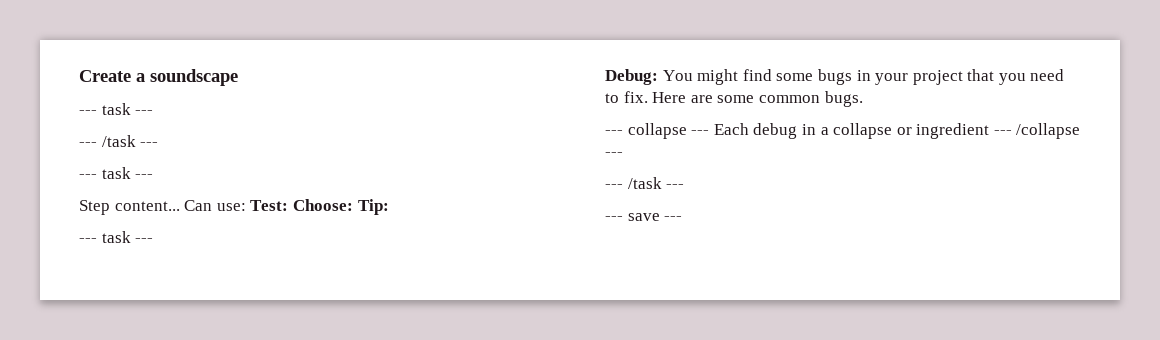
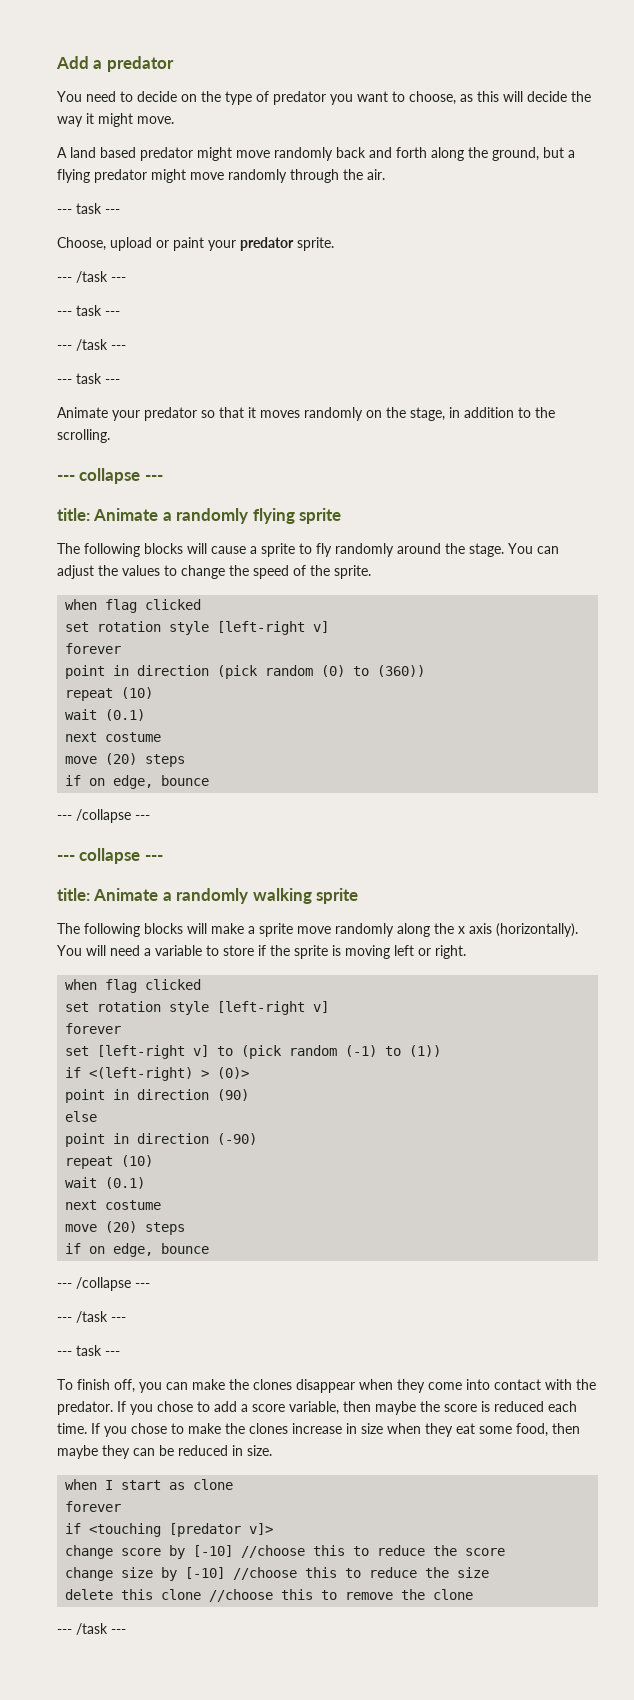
[79,69,238,86] Create a soundscape -> [56,56,174,72] [57,91,591,105] [57,113,174,127] [57,147,575,161] [57,169,385,183] [57,203,120,214] [57,237,334,251] [57,271,126,283] Add a predator // You need to decide on the type of predator you want to choose, as this will decide the way it might move. // A land based predator might move randomly back and forth along the ground, but a flying predator might move randomly through the air. // --- task --- // Choose, upload or paint your predator sprite. // --- /task ---
[79,199,389,215] [79,231,154,243] [605,69,1065,85] [605,91,863,107] [605,123,990,139] Step content... Can use: Test: Choose: Tip: // --- task --- // Debug: You might find some bugs in your project that you need to fix. Here are some common bugs. // --- collapse --- Each debug in a collapse or ingredient -> [57,407,555,421] [57,429,110,443] [57,468,163,484] [57,508,342,524] [57,543,559,557] [57,565,371,579] [65,599,202,613] [65,621,330,635] [65,643,122,654] [65,665,426,679] [65,687,154,701] [65,709,146,721] [65,732,162,742] [65,753,186,767] [65,775,210,789] [57,809,150,823] [57,848,163,864] [57,888,359,904] [57,923,578,937] [57,945,466,959] [65,979,202,993] [65,1001,330,1015] [65,1023,122,1034] [65,1045,442,1059] [65,1067,250,1081] [65,1089,250,1103] [65,1111,98,1122] [65,1133,258,1147] [65,1155,154,1169] [65,1177,146,1189] [65,1200,162,1210] [65,1221,186,1235] [65,1243,210,1257] Animate your predator so that it moves randomly on the stage, in addition to the scrolling. // --- collapse --- // title: Animate a randomly flying sprite // The following blocks will cause a sprite to fly randomly around the stage. You can adjust the values to change the speed of the sprite. // when flag clicked // set rotation style [left-right v] // forever // point in direction (pick random (0) to (360)) // repeat (10) // wait (0.1) // next costume // move (20) steps // if on edge, bounce // --- /collapse --- // --- collapse --- // title: Animate a randomly walking sprite // The following blocks will make a sprite move randomly along the x axis (horizontally). You will need a variable to store if the sprite is moving left or right. // when flag clicked // set rotation style [left-right v] // forever // set [left-right v] to (pick random (-1) to (1)) // if <(left-right) > (0)> // point in direction (90) // else // point in direction (-90) // repeat (10) // wait (0.1) // next costume // move (20) steps // if on edge, bounce //
[627,213,683,221] save --- -> [76,1345,120,1356] [57,1379,596,1393] [57,1401,577,1415] [57,1423,580,1437] [57,1445,272,1459] [65,1479,234,1490] [65,1501,122,1512] [65,1523,274,1537] [65,1545,506,1559] [65,1567,490,1581] [65,1589,474,1602] [57,1623,126,1635] task --- // To finish off, you can make the clones disappear when they come into contact with the predator. If you chose to add a score variable, then maybe the score is reduced each time. If you chose to make the clones increase in size when they eat some food, then maybe they can be reduced in size. // when I start as clone // forever // if <touching [predator v]> // change score by [-10] //choose this to reduce the score // change size by [-10] //choose this to reduce the size // delete this clone //choose this to remove the clone // --- /task ---

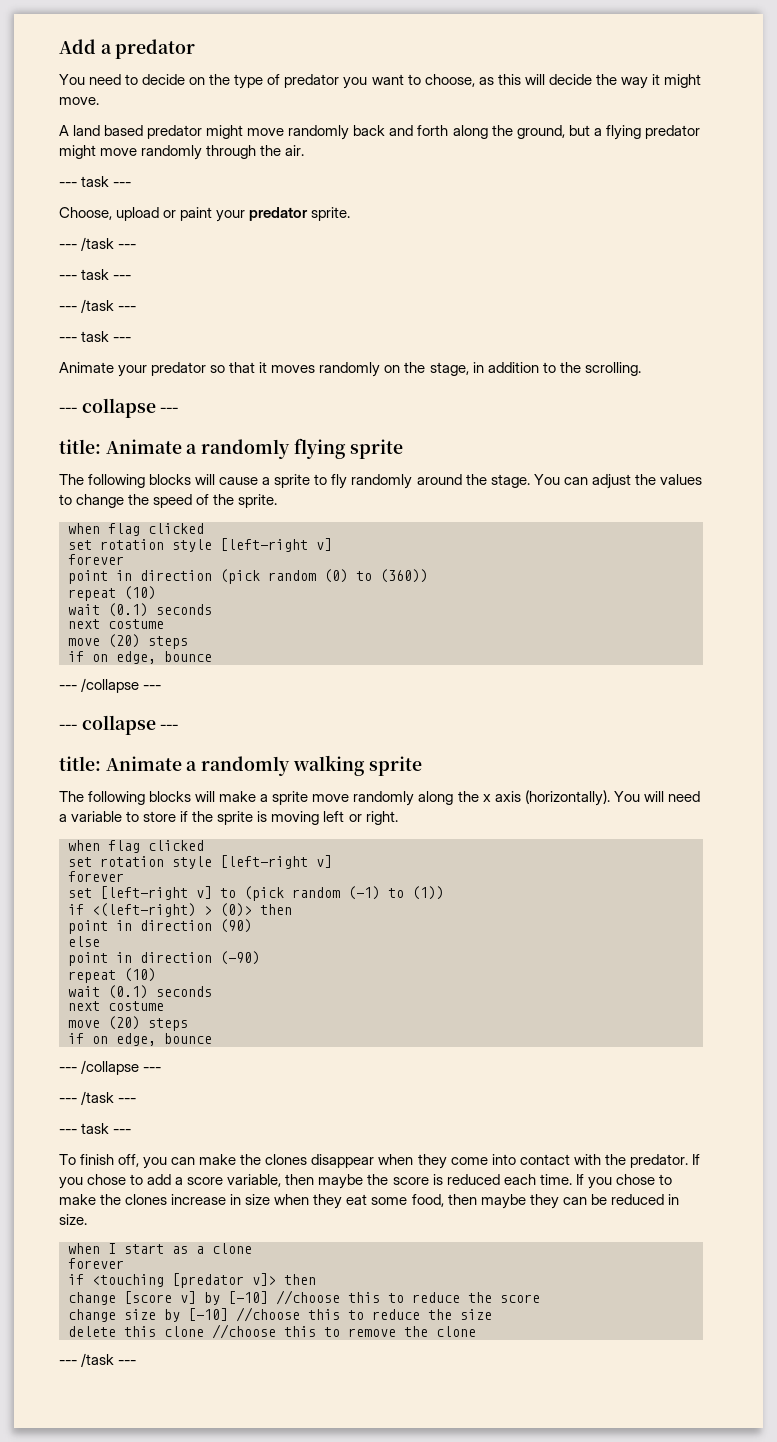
(146, 715) none -> [156,604,212,615] seconds
(250, 1073) none -> [260,904,292,915] then
(146, 1183) none -> [156,986,212,997] seconds
(186, 1486) none -> [196,1246,204,1254] a
[65,1545,162,1559] // change score -> [284,1274,316,1285] [68,1291,196,1305] then // change [score v]

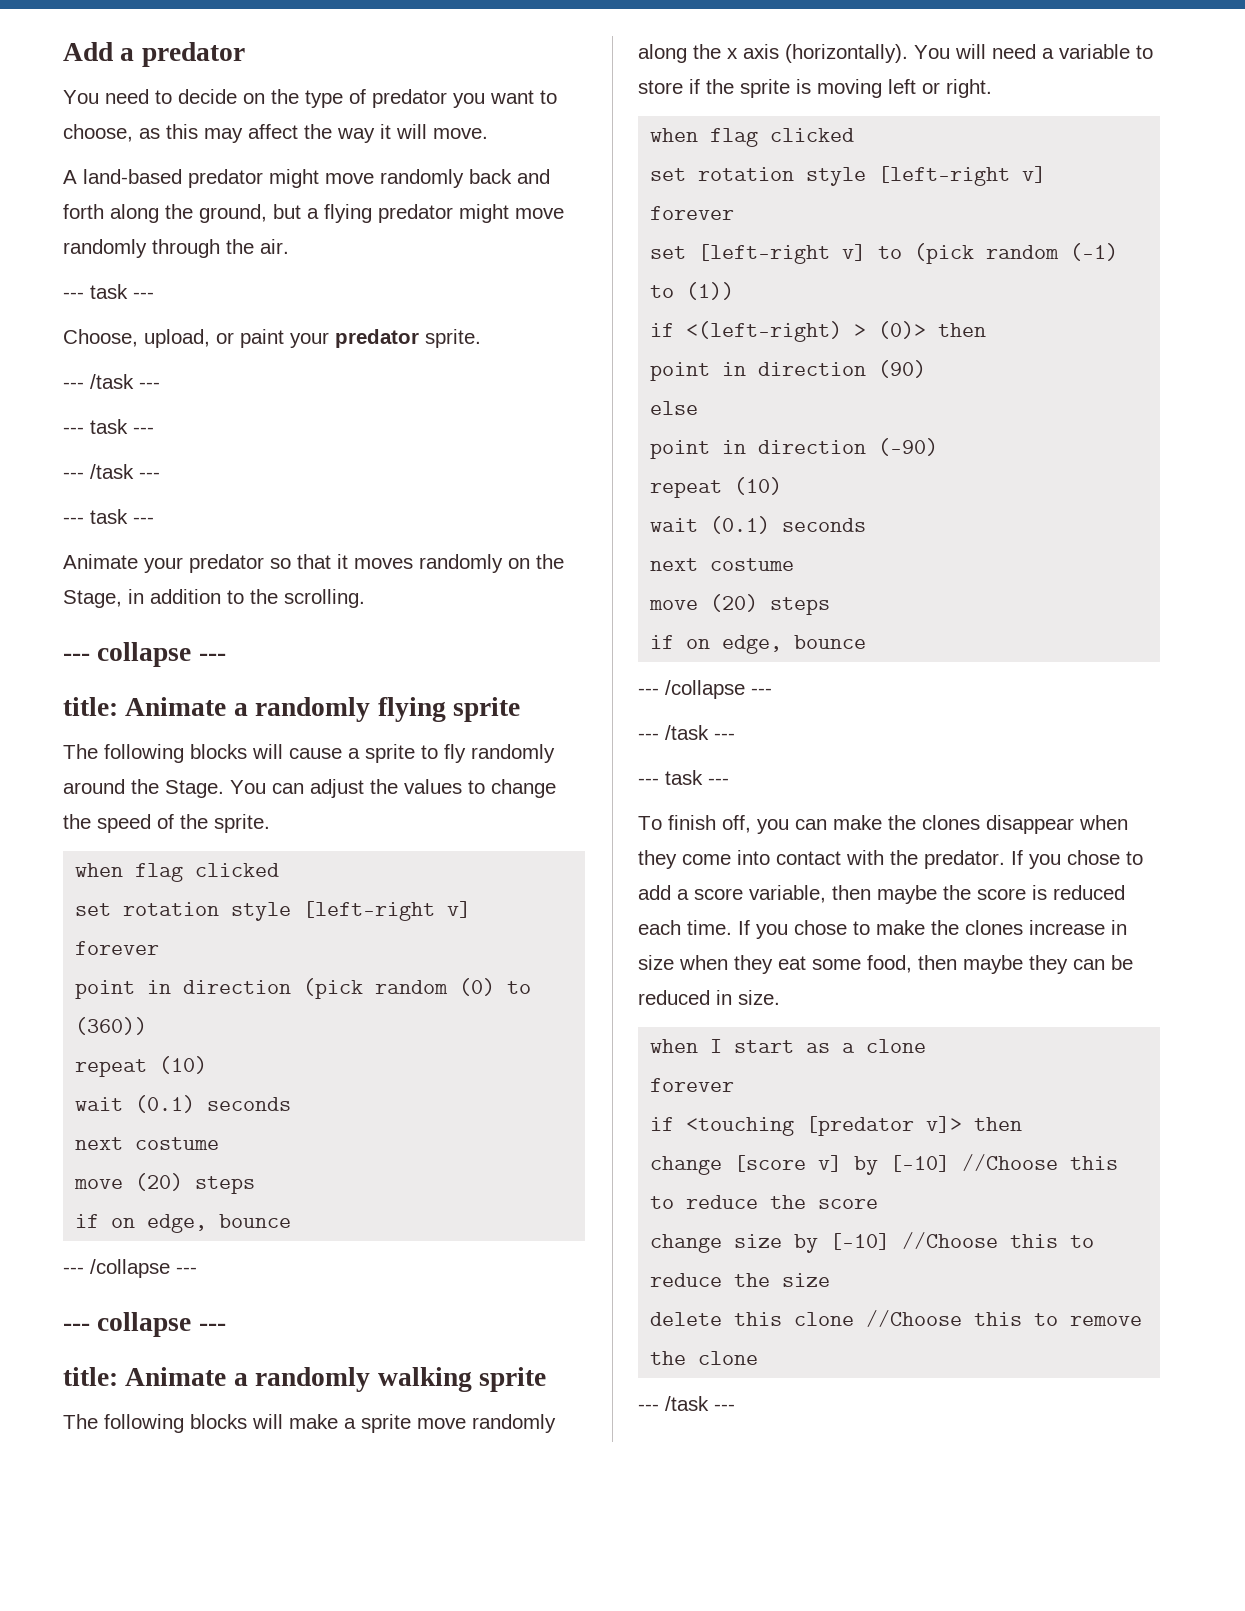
[524,74,592,85] will decide -> [204,124,298,143] may affect
[664,74,701,88] might -> [396,124,427,139] will
[73,125,144,136] land based -> [83,169,182,184] land-based
[116,207,160,221] upload -> [144,329,210,348] upload,
[429,362,469,376] stage, -> [63,590,122,608] Stage,
[490,474,530,488] stage. -> [165,780,224,798] Stage.
[276,1290,340,1305] //choose -> [962,1154,1059,1171] //Choose
[236,1307,300,1322] //choose -> [902,1232,999,1249] //Choose
[212,1324,276,1339] //choose -> [866,1310,963,1327] //Choose

